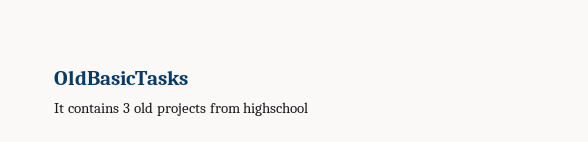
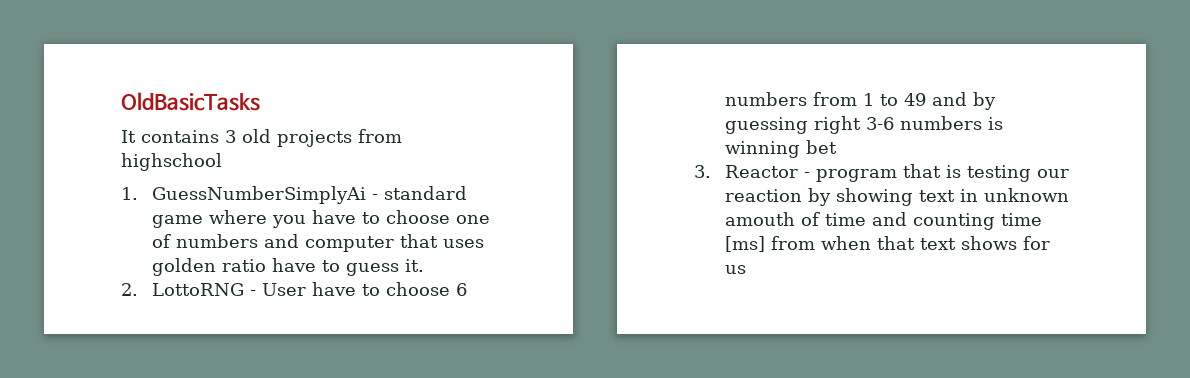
(309, 109) none -> [121,186,467,204] [151,210,490,228] [151,234,484,252] [151,258,424,276] [121,282,467,296] [724,92,996,110] [724,116,1003,134] [724,140,837,158] [694,164,1069,182] [724,188,1069,206] [724,212,1042,230] [724,236,1050,252] [724,265,746,274] // 1. GuessNumberSimplyAi - standard game where you have to choose one of numbers and computer that uses golden ratio have to guess it. // 2. LottoRNG - User have to choose 6 numbers from 1 to 49 and by guessing right 3-6 numbers is winning bet // 3. Reactor - program that is testing our reaction by showing text in unknown amouth of time and counting time [ms] from when that text shows for us

